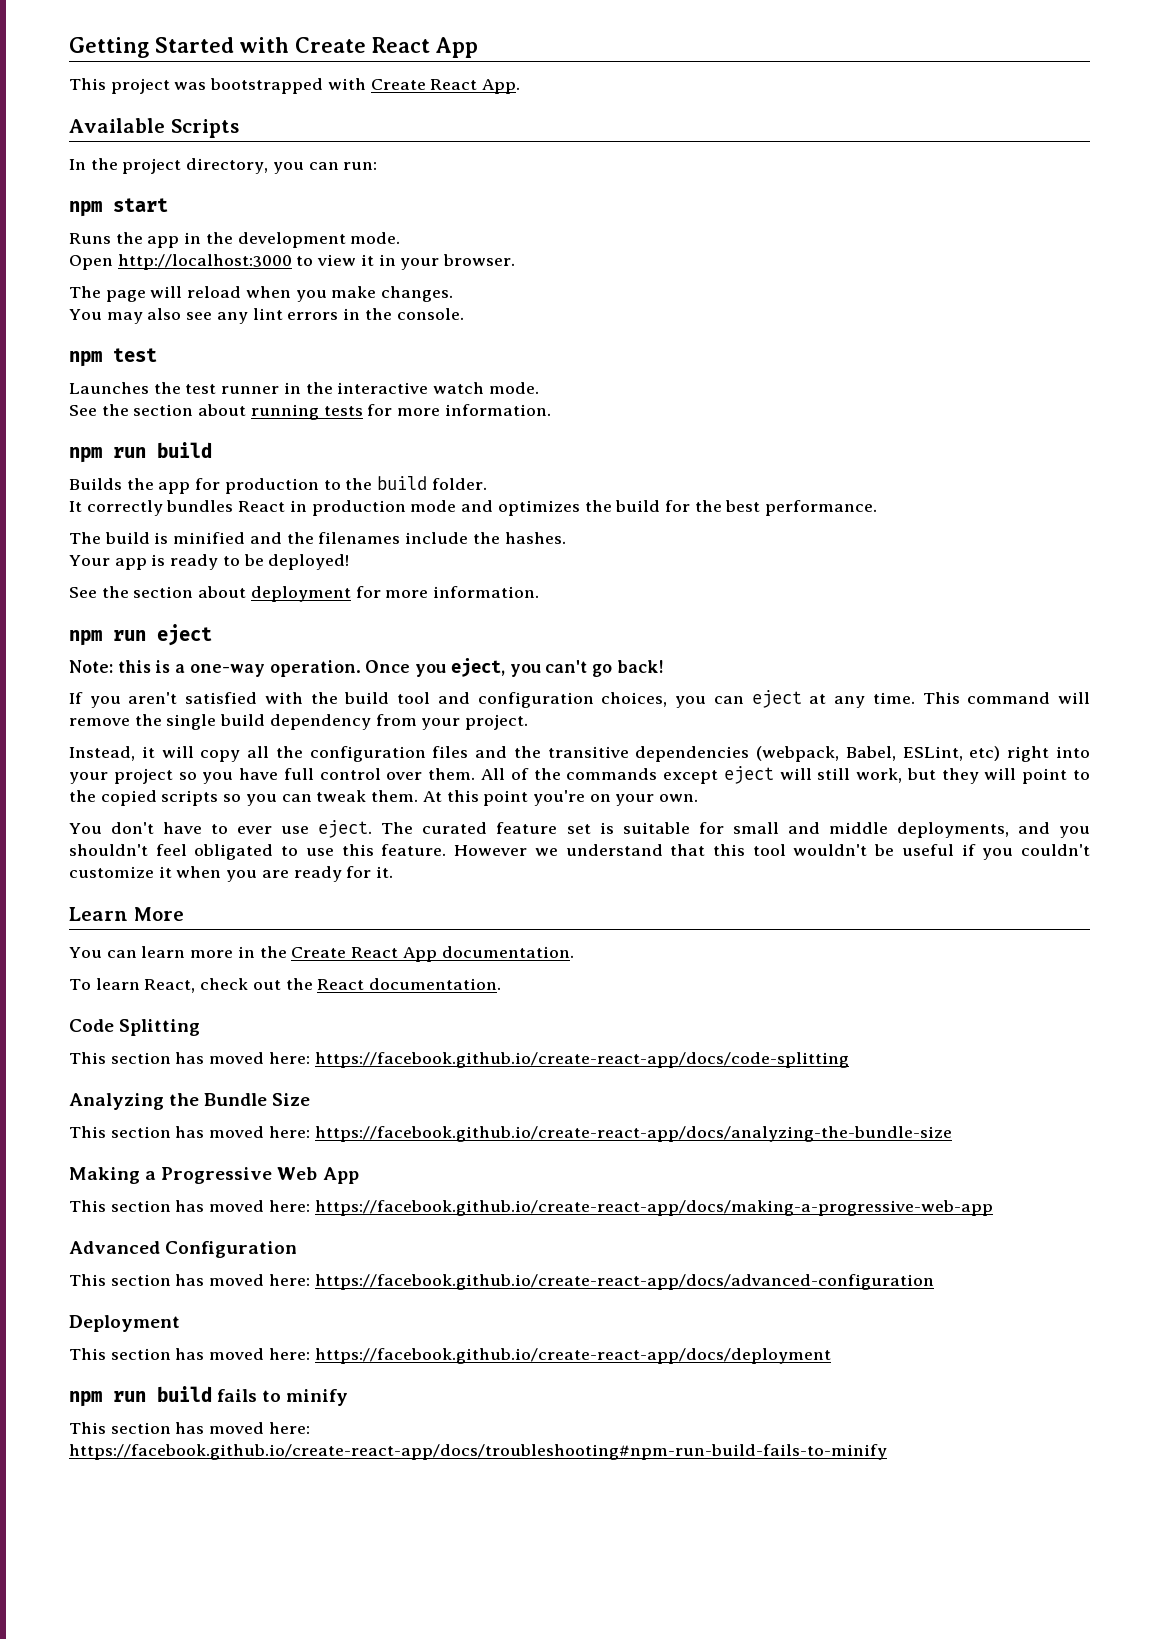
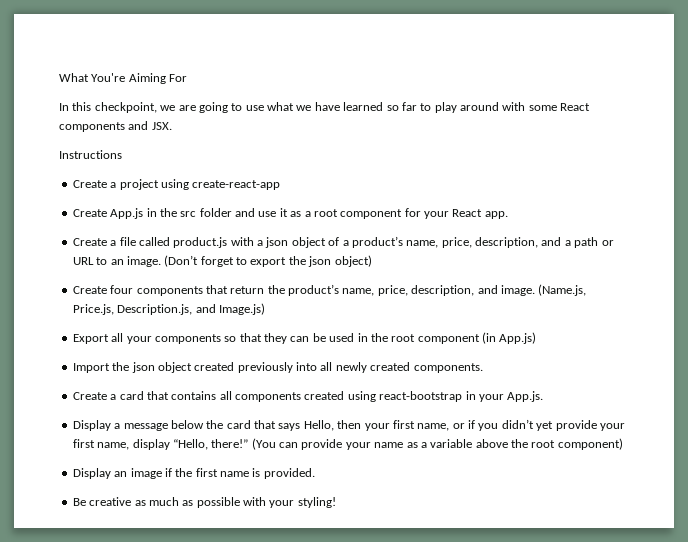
[69,37,478,58] [69,78,521,94] [69,118,239,138] [69,158,378,174] [69,198,168,217] [69,232,401,248] [69,254,516,270] [69,286,454,302] [69,308,464,324] [69,348,157,367] [69,382,539,394] [69,404,551,420] [69,442,212,463] [69,476,487,494] [69,500,878,516] [69,532,566,544] [69,554,350,570] [69,586,540,602] [69,624,212,646] [69,658,664,677] [69,690,1090,708] [69,714,529,730] [69,746,1090,762] [69,766,1090,784] [69,790,699,806] [69,820,1091,838] [69,844,1090,860] [69,866,394,882] [69,907,184,921] [69,946,574,962] [69,978,502,993] [69,1019,201,1036] [69,1052,849,1068] [69,1093,311,1110] [69,1126,952,1142] [69,1167,359,1184] [69,1200,993,1216] [69,1241,298,1258] [69,1274,934,1290] [69,1315,180,1332] [69,1348,831,1364] [69,1386,349,1407] [69,1422,310,1434] [69,1444,887,1460] Getting Started with Create React App // This project was bootstrapped with Create React App. // Available Scripts // In the project directory, you can run: // npm start // Runs the app in the development mode. // Open http://localhost:3000 to view it in your browser. // The page will reload when you make changes. // You may also see any lint errors in the console. // npm test // Launches the test runner in the interactive watch mode. // See the section about running tests for more information. // npm run build // Builds the app for production to the build folder. // It correctly bundles React in production mode and optimizes the build for the best performance. // The build is minified and the filenames include the hashes. // Your app is ready to be deployed! // See the section about deployment for more information. // npm run eject // Note: this is a one-way operation. Once you eject, you can't go back! // If you aren't satisfied with the build tool and configuration choices, you can eject at any time. This command will remove the single build dependency from your project. // Instead, it will copy all the configuration files and the transitive dependencies (webpack, Babel, ESLint, etc) right into your project so you have full control over them. All of the commands except eject will still work, but they will point to the copied scripts so you can tweak them. At this point you're on your own. // You don't have to ever use eject. The curated feature set is suitable for small and middle deployments, and you shouldn't feel obligated to use this feature. However we understand that this tool wouldn't be useful if you couldn't customize it when you are ready for it. // Learn More // You can learn more in the Create React App documentation. // To learn React, check out the React documentation. // Code Splitting // This section has moved here: https://facebook.github.io/create-react-app/docs/code-splitting // Analyzing the Bundle Size // This section has moved here: https://facebook.github.io/create-react-app/docs/analyzing-the-bundle-size // Making a Progressive Web App // This section has moved here: https://facebook.github.io/create-react-app/docs/making-a-progressive-web-app // Advanced Configuration // This section has moved here: https://facebook.github.io/create-react-app/docs/advanced-configuration // Deployment // This section has moved here: https://facebook.github.io/create-react-app/docs/deployment // npm run build fails to minify // This section has moved here: https://facebook.github.io/create-react-app/docs/troubleshooting#npm-run-build-fails-to-minify -> [59,73,188,84] [59,102,591,113] [59,121,172,132] [59,150,122,159] [72,179,281,190] [72,208,508,219] [72,236,614,248] [72,255,372,267] [72,284,587,296] [72,303,265,315] [72,332,537,344] [72,362,483,373] [72,391,544,402] [72,419,625,431] [72,438,623,450] [72,468,315,479] [72,497,336,508] What You're Aiming For // In this checkpoint, we are going to use what we have learned so far to play around with some React components and JSX. // Instructions // Create a project using create-react-app // Create App.js in the src folder and use it as a root component for your React app. // Create a file called product.js with a json object of a product’s name, price, description, and a path or URL to an image. (Don’t forget to export the json object) // Create four components that return the product’s name, price, description, and image. (Name.js, Price.js, Description.js, and Image.js) // Export all your components so that they can be used in the root component (in App.js) // Import the json object created previously into all newly created components. // Create a card that contains all components created using react-bootstrap in your App.js. // Display a message below the card that says Hello, then your first name, or if you didn’t yet provide your first name, display “Hello, there!” (You can provide your name as a variable above the root component) // Display an image if the first name is provided. // Be creative as much as possible with your styling!

